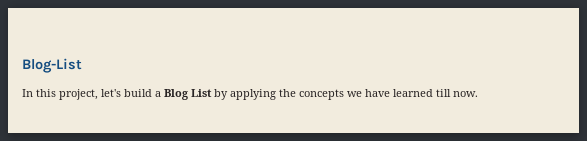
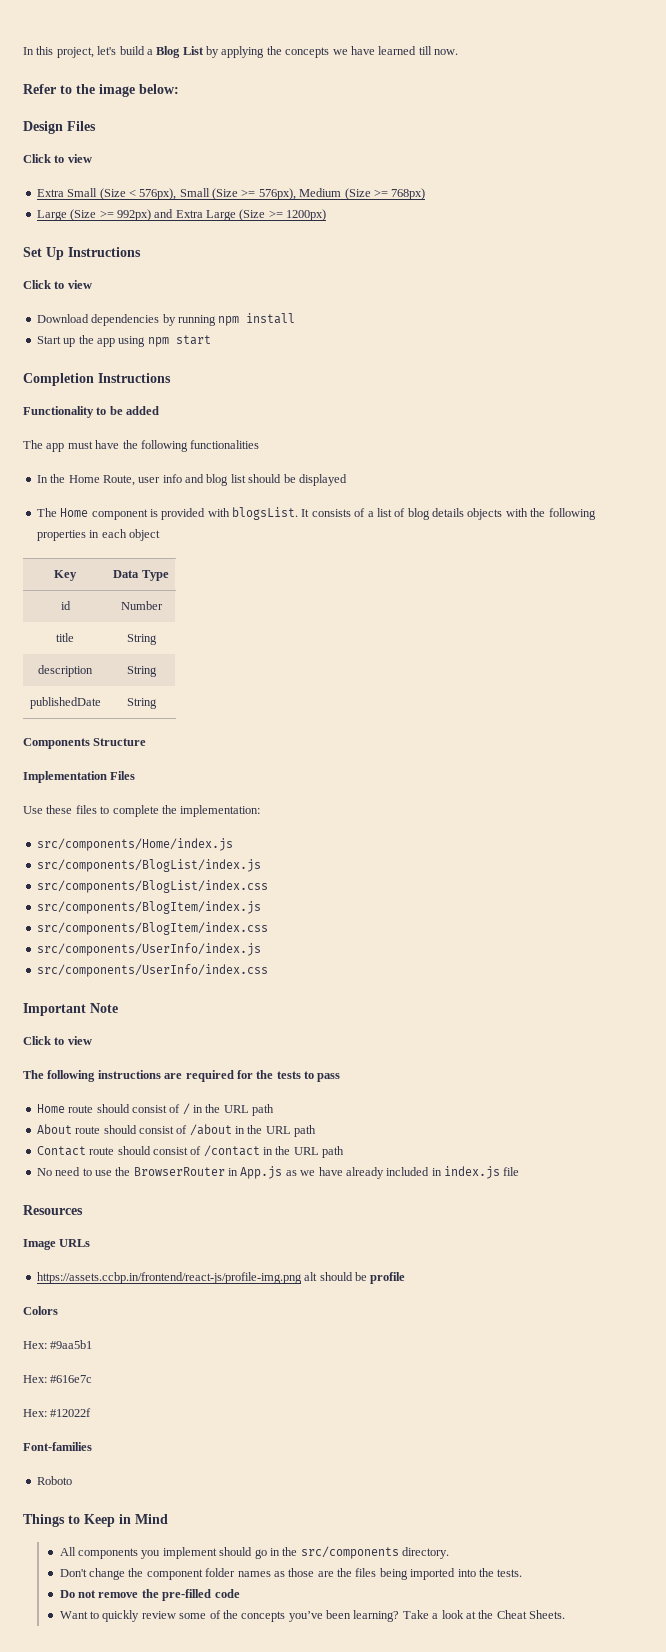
[22,58,82,73] Blog-List // -> (23, 51) none
(478, 94) none -> [23,84,179,97] [23,121,96,134] [23,154,92,163] [36,188,426,200] [36,209,327,221] [23,247,141,260] [23,280,92,289] [36,313,296,326] [36,335,211,347] [23,373,171,386] [23,406,160,418] [23,440,260,452] [36,474,347,486] [36,507,596,520] [36,529,160,541] [54,570,77,581] [113,570,169,581] [60,601,71,610] [120,601,163,610] [56,633,74,642] [126,634,157,645] [38,665,93,677] [126,666,157,677] [29,697,101,709] [126,698,157,709] [23,738,147,749] [23,771,136,783] [23,805,261,817] [36,838,233,851] [36,859,261,872] [36,880,268,893] [36,901,261,914] [36,922,268,935] [36,943,261,956] [36,964,268,977] [23,1003,118,1016] [23,1036,92,1045] [23,1070,341,1082] [36,1103,275,1116] [36,1124,317,1137] [36,1145,345,1158] [36,1166,520,1179] [23,1205,83,1215] [23,1239,91,1250] [36,1272,406,1284] [23,1306,58,1315] [23,1340,93,1349] [23,1375,93,1383] [23,1408,92,1417] [23,1442,92,1451] [36,1476,72,1485] [23,1514,168,1527] [59,1546,450,1559] [59,1568,523,1580] [59,1589,240,1601] [59,1610,566,1622] // Refer to the image below: // Design Files // Click to view // Extra Small (Size < 576px), Small (Size >= 576px), Medium (Size >= 768px) // Large (Size >= 992px) and Extra Large (Size >= 1200px) // Set Up Instructions // Click to view // Download dependencies by running npm install // Start up the app using npm start // Completion Instructions // Functionality to be added // The app must have the following functionalities // In the Home Route, user info and blog list should be displayed // The Home component is provided with blogsList. It consists of a list of blog details objects with the following properties in each object // Key | Data Type // id | Number // title | String // description | String // publishedDate | String // Components Structure // Implementation Files // Use these files to complete the implementation: // src/components/Home/index.js // src/components/BlogList/index.js // src/components/BlogList/index.css // src/components/BlogItem/index.js // src/components/BlogItem/index.css // src/components/UserInfo/index.js // src/components/UserInfo/index.css // Important Note // Click to view // The following instructions are required for the tests to pass // Home route should consist of / in the URL path // About route should consist of /about in the URL path // Contact route should consist of /contact in the URL path // No need to use the BrowserRouter in App.js as we have already included in index.js file // Resources // Image URLs // https://assets.ccbp.in/frontend/react-js/profile-img.png alt should be profile // Colors // Hex: #9aa5b1 // Hex: #616e7c // Hex: #12022f // Font-families // Roboto // Things to Keep in Mind // All components you implement should go in the src/components directory. // Don't change the component folder names as those are the files being imported into the tests. // Do not remove the pre-filled code // Want to quickly review some of the concepts you’ve been learning? Take a look at the Cheat Sheets.

